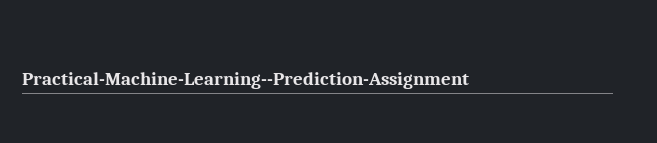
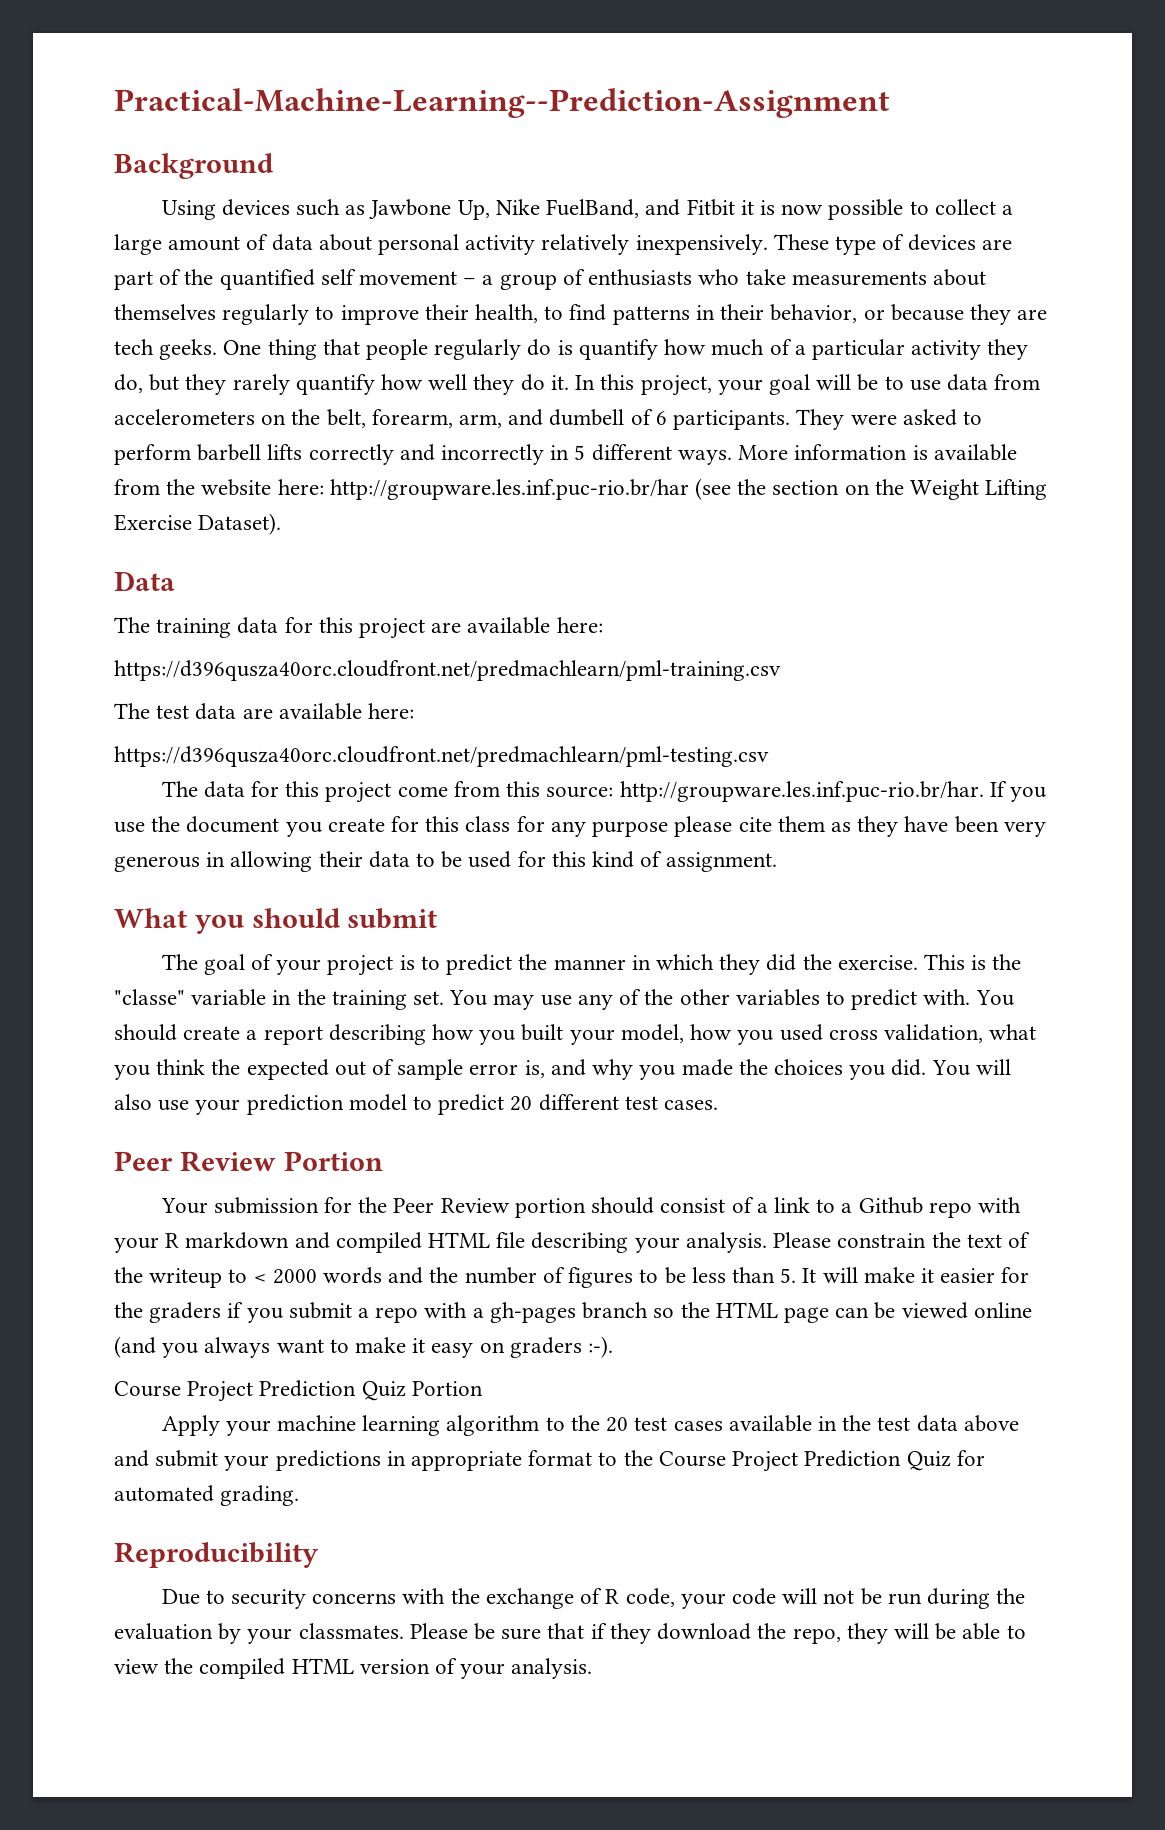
(469, 80) none -> [114,153,273,179] [161,199,1014,220] [114,234,1012,255] [114,269,986,290] [114,304,1048,325] [114,339,1029,360] [114,374,1041,396] [114,409,982,430] [114,444,1017,465] [114,478,1048,500] [114,513,282,535] [114,571,175,591] [114,617,603,639] [114,660,781,681] [114,703,415,720] [114,746,769,767] [161,781,1046,803] [114,816,1046,837] [114,851,777,872] [114,908,438,934] [161,954,1022,976] [114,989,1014,1010] [114,1024,1037,1045] [114,1059,1011,1080] [114,1094,719,1115] [114,1151,383,1172] [160,1197,1022,1218] [114,1232,1030,1253] [114,1267,1030,1288] [114,1302,1032,1323] [114,1336,614,1358] [114,1380,483,1402] [161,1415,1019,1436] [114,1450,985,1472] [114,1485,300,1506] [114,1542,319,1568] [161,1588,1026,1609] [114,1623,1026,1644] [114,1658,593,1679] // Background // Using devices such as Jawbone Up, Nike FuelBand, and Fitbit it is now possible to collect a large amount of data about personal activity relatively inexpensively. These type of devices are part of the quantified self movement – a group of enthusiasts who take measurements about themselves regularly to improve their health, to find patterns in their behavior, or because they are tech geeks. One thing that people regularly do is quantify how much of a particular activity they do, but they rarely quantify how well they do it. In this project, your goal will be to use data from accelerometers on the belt, forearm, arm, and dumbell of 6 participants. They were asked to perform barbell lifts correctly and incorrectly in 5 different ways. More information is available from the website here: http://groupware.les.inf.puc-rio.br/har (see the section on the Weight Lifting Exercise Dataset). // Data // The training data for this project are available here: // https://d396qusza40orc.cloudfront.net/predmachlearn/pml-training.csv // The test data are available here: // https://d396qusza40orc.cloudfront.net/predmachlearn/pml-testing.csv // The data for this project come from this source: http://groupware.les.inf.puc-rio.br/har. If you use the document you create for this class for any purpose please cite them as they have been very generous in allowing their data to be used for this kind of assignment. // What you should submit // The goal of your project is to predict the manner in which they did the exercise. This is the "classe" variable in the training set. You may use any of the other variables to predict with. You should create a report describing how you built your model, how you used cross validation, what you think the expected out of sample error is, and why you made the choices you did. You will also use your prediction model to predict 20 different test cases. // Peer Review Portion // Your submission for the Peer Review portion should consist of a link to a Github repo with your R markdown and compiled HTML file describing your analysis. Please constrain the text of the writeup to < 2000 words and the number of figures to be less than 5. It will make it easier for the graders if you submit a repo with a gh-pages branch so the HTML page can be viewed online (and you always want to make it easy on graders :-). // Course Project Prediction Quiz Portion // Apply your machine learning algorithm to the 20 test cases available in the test data above and submit your predictions in appropriate format to the Course Project Prediction Quiz for automated grading. // Reproducibility // Due to security concerns with the exchange of R code, your code will not be run during the evaluation by your classmates. Please be sure that if they download the repo, they will be able to view the compiled HTML version of your analysis.

